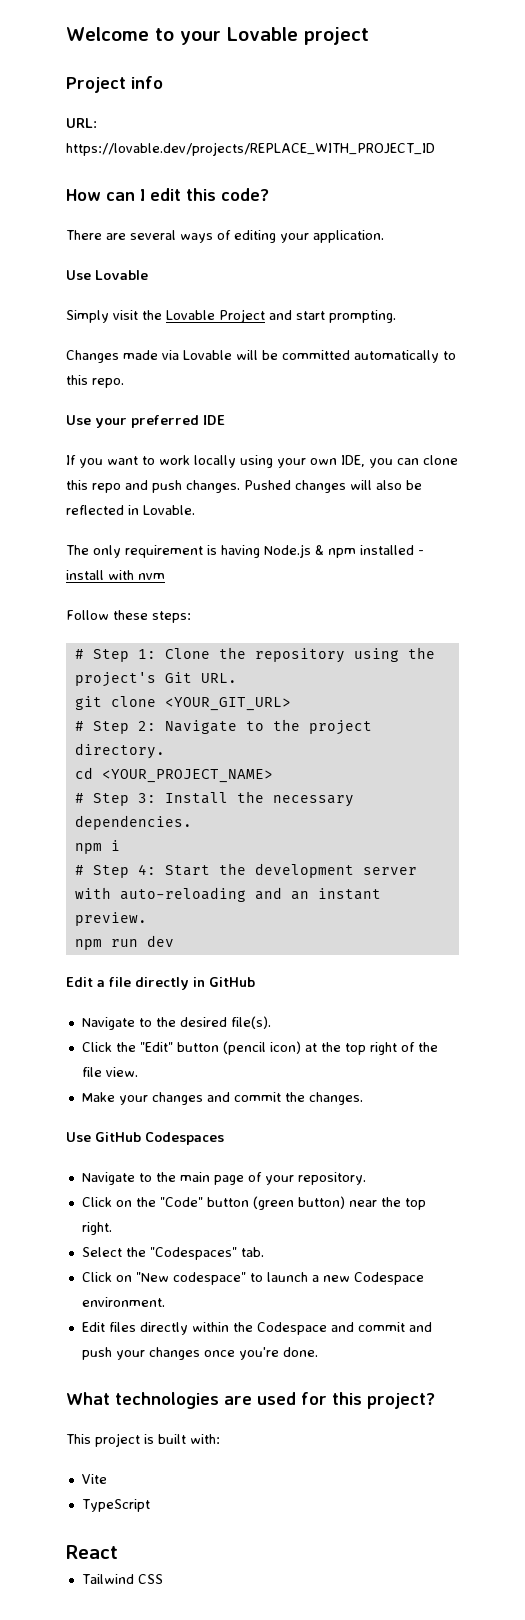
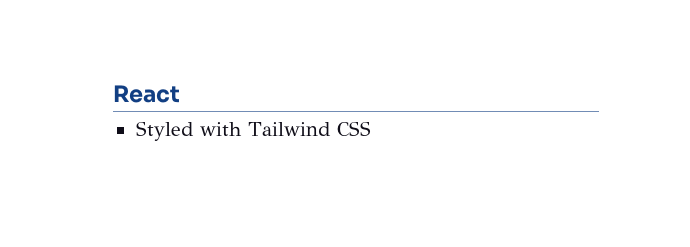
[66,27,369,45] [66,76,163,93] [66,118,97,128] [66,142,435,156] [66,188,269,201] [66,230,384,243] [66,270,148,280] [66,309,396,323] [66,350,456,363] [66,375,124,388] [66,415,225,428] [66,455,458,468] [66,480,422,493] [66,505,195,515] [66,544,424,558] [66,570,165,580] [66,610,191,623] [74,647,435,663] [74,672,237,687] [74,696,291,711] [74,719,372,735] [74,743,165,759] [74,767,273,783] [74,791,354,807] [74,815,192,830] [74,840,120,854] [74,863,417,878] [74,887,381,902] [74,912,147,926] [74,935,174,950] [66,977,255,990] [81,1016,271,1030] [81,1041,438,1055] [81,1067,138,1077] [81,1092,363,1105] [66,1132,224,1145] [81,1172,366,1185] [81,1196,426,1210] [81,1222,112,1235] [81,1247,264,1260] [81,1272,424,1285] [81,1297,165,1307] [81,1322,432,1335] [81,1347,318,1360] [66,1392,435,1409] [66,1433,220,1447] [81,1474,107,1484] [81,1499,150,1512] Welcome to your Lovable project // Project info // URL: https://lovable.dev/projects/REPLACE_WITH_PROJECT_ID // How can I edit this code? // There are several ways of editing your application. // Use Lovable // Simply visit the Lovable Project and start prompting. // Changes made via Lovable will be committed automatically to this repo. // Use your preferred IDE // If you want to work locally using your own IDE, you can clone this repo and push changes. Pushed changes will also be reflected in Lovable. // The only requirement is having Node.js & npm installed - install with nvm // Follow these steps: // # Step 1: Clone the repository using the project's Git URL. // git clone <YOUR_GIT_URL> // # Step 2: Navigate to the project directory. // cd <YOUR_PROJECT_NAME> // # Step 3: Install the necessary dependencies. // npm i // # Step 4: Start the development server with auto-reloading and an instant preview. // npm run dev // Edit a file directly in GitHub // Navigate to the desired file(s). // Click the "Edit" button (pencil icon) at the top right of the file view. // Make your changes and commit the changes. // Use GitHub Codespaces // Navigate to the main page of your repository. // Click on the "Code" button (green button) near the top right. // Select the "Codespaces" tab. // Click on "New codespace" to launch a new Codespace environment. // Edit files directly within the Codespace and commit and push your changes once you're done. // What technologies are used for this project? // This project is built with: // Vite // TypeScript // -> (113, 94) none
(118, 1552) none -> [135,121,242,141] Styled with

